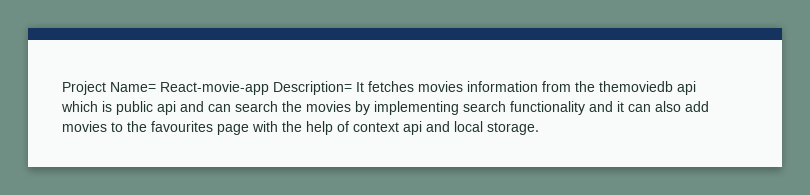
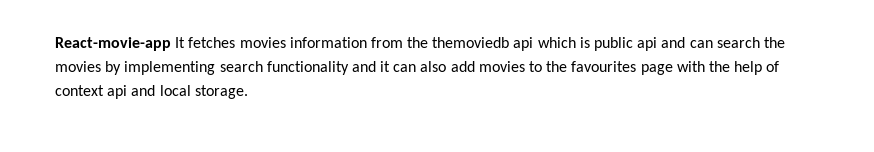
[62,81,352,95] Project Name= React-movie-app Description= -> [55,37,171,51] React-movie-app

